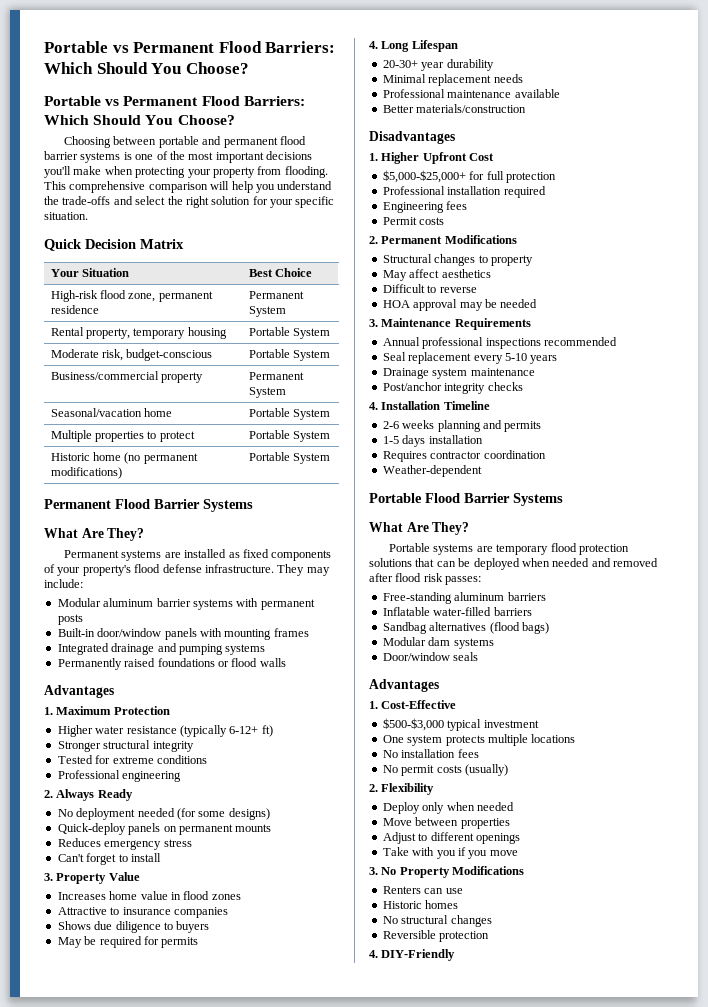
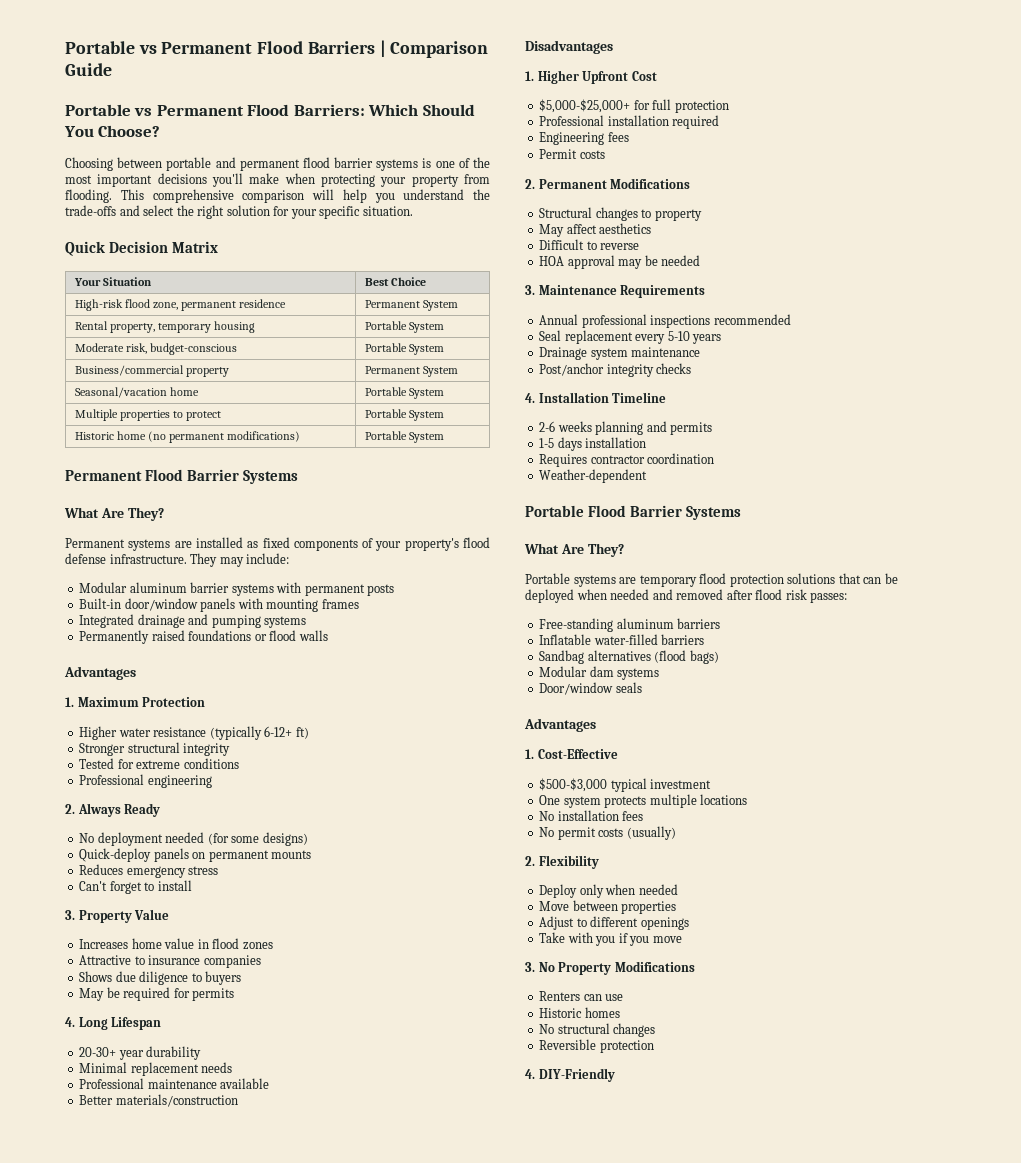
[44,41,336,53] [44,62,249,74] Portable vs Permanent Flood Barriers: Which Should You Choose? -> [65,40,489,58] [65,63,112,76] Portable vs Permanent Flood Barriers | Comparison Guide

